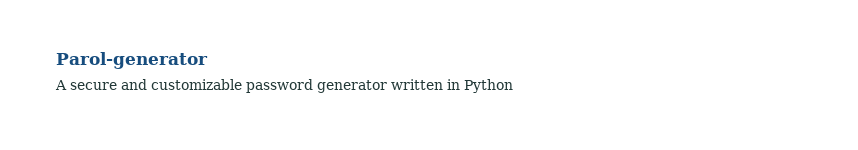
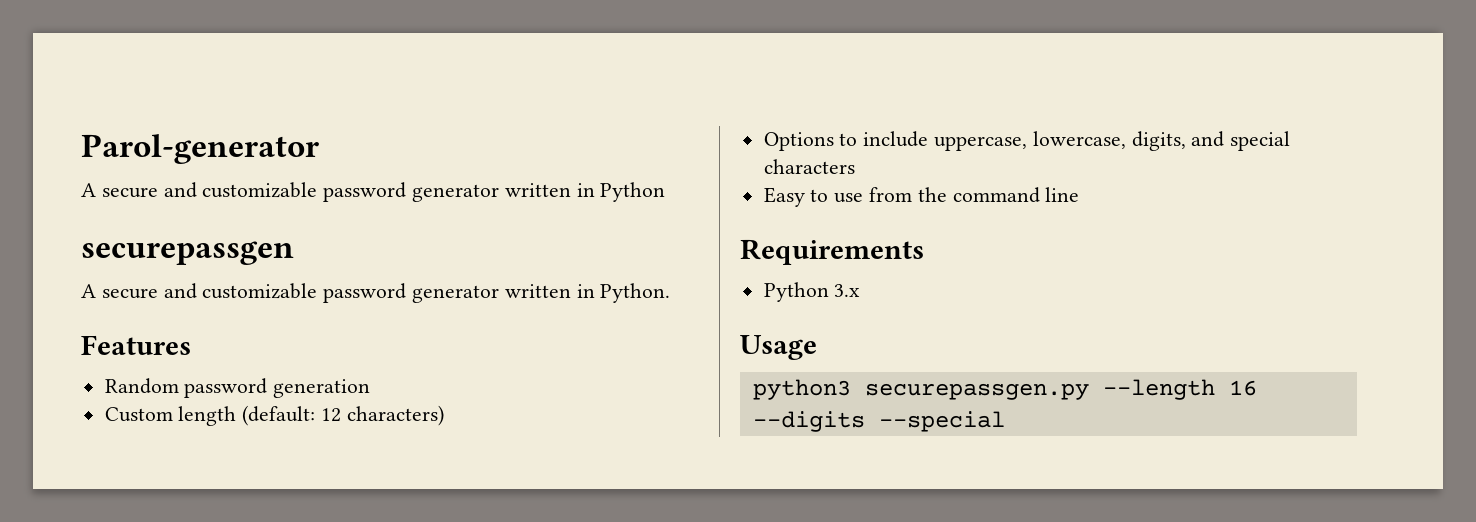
(513, 86) none -> [81,241,294,265] [81,283,671,303] [81,335,191,355] [104,378,371,398] [104,405,444,426] [763,131,1291,151] [763,159,855,174] [763,187,1080,207] [740,239,924,265] [763,282,861,302] [740,335,817,360] [752,379,1257,400] [752,411,1005,432] // securepassgen // A secure and customizable password generator written in Python. // Features // Random password generation // Custom length (default: 12 characters) // Options to include uppercase, lowercase, digits, and special characters // Easy to use from the command line // Requirements // Python 3.x // Usage // python3 securepassgen.py --length 16 --digits --special

